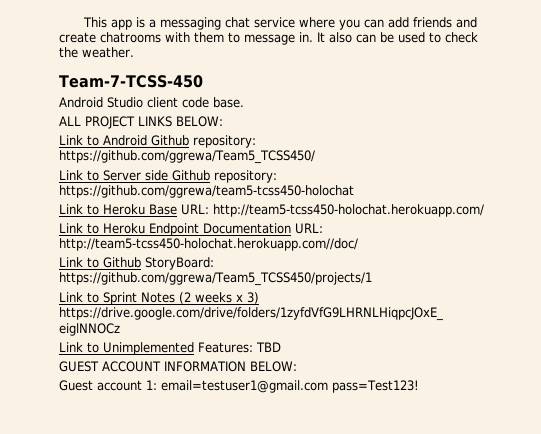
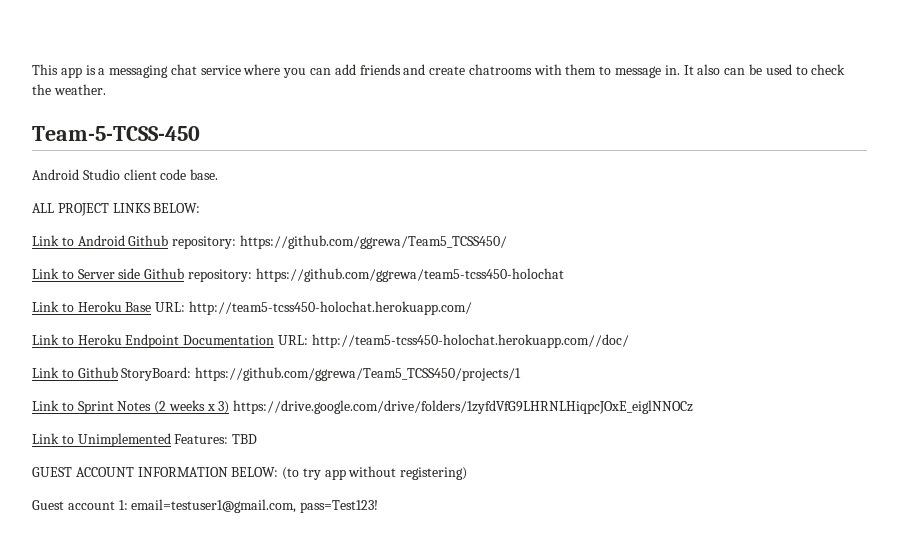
[59,75,203,88] Team-7-TCSS-450 -> [32,126,200,141] Team-5-TCSS-450
(297, 366) none -> [282,466,468,480] (to try app without registering)
[161,380,328,393] email=testuser1@gmail.com -> [131,499,297,513] email=testuser1@gmail.com,

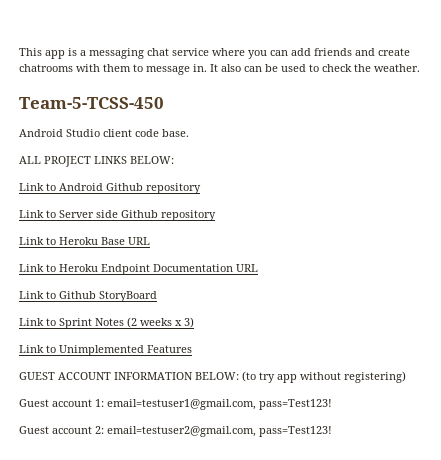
[172,235,507,249] repository: https://github.com/ggrewa/Team5_TCSS450/ -> [146,183,201,194] repository
[187,268,564,282] repository: https://github.com/ggrewa/team5-tcss450-holochat -> [161,210,216,221] repository
[155,301,472,315] URL: http://team5-tcss450-holochat.herokuapp.com/ -> [128,237,150,245] URL
[277,334,629,348] URL: http://team5-tcss450-holochat.herokuapp.com//doc/ -> [236,264,258,272] URL
[121,367,522,381] StoryBoard: https://github.com/ggrewa/Team5_TCSS450/projects/1 -> [99,291,157,302] StoryBoard
[233,400,694,414] https://drive.google.com/drive/folders/1zyfdVfG9LHRNLHiqpcJOxE_eiglNNOCz -> (194, 322) none
[174,434,258,444] Features: TBD -> [147,345,192,353] Features
(379, 506) none -> [19,426,332,437] // Guest account 2: email=testuser2@gmail.com, pass=Test123!

